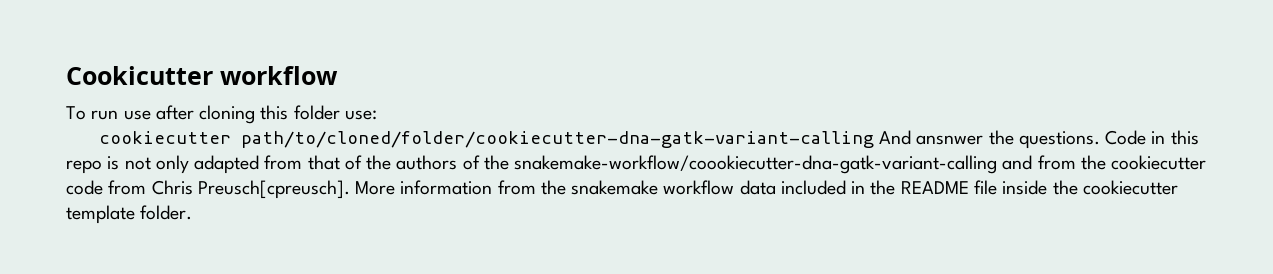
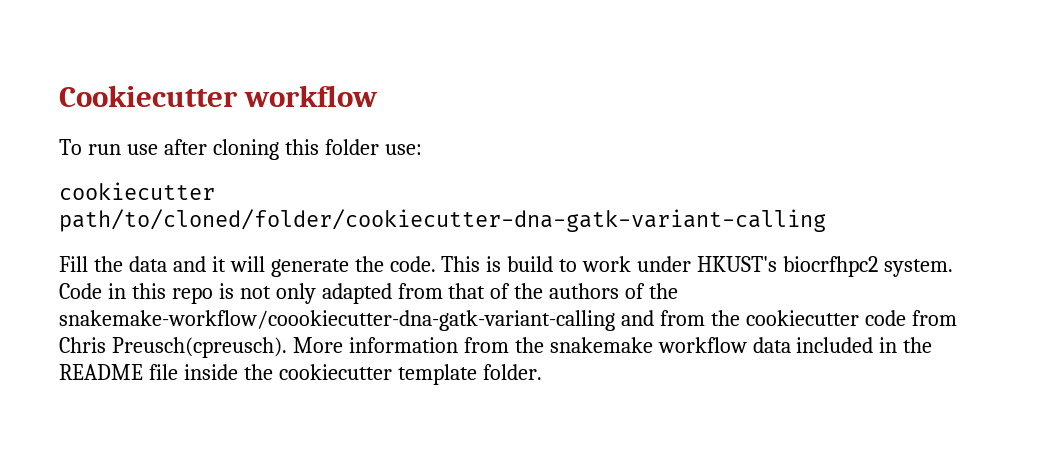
[66,66,213,85] Cookicutter -> [59,85,238,107] Cookiecutter
[879,130,1100,149] And ansnwer the questions. -> [59,256,953,277] // Fill the data and it will generate the code. This is build to work under HKUST's biocrfhpc2 system.
[197,180,350,199] Preusch[cpreusch]. -> [111,337,287,358] Preusch(cpreusch).

